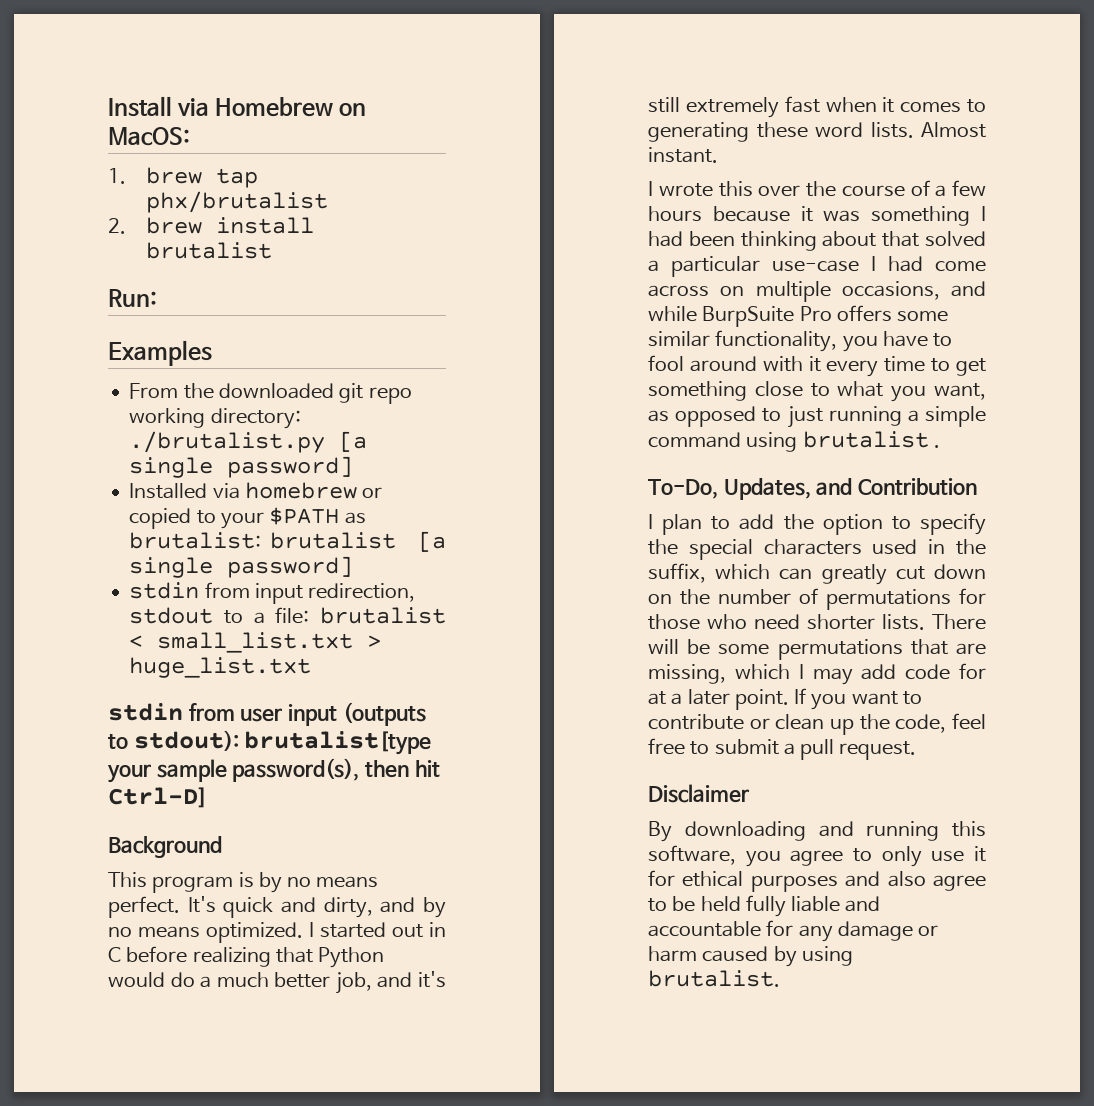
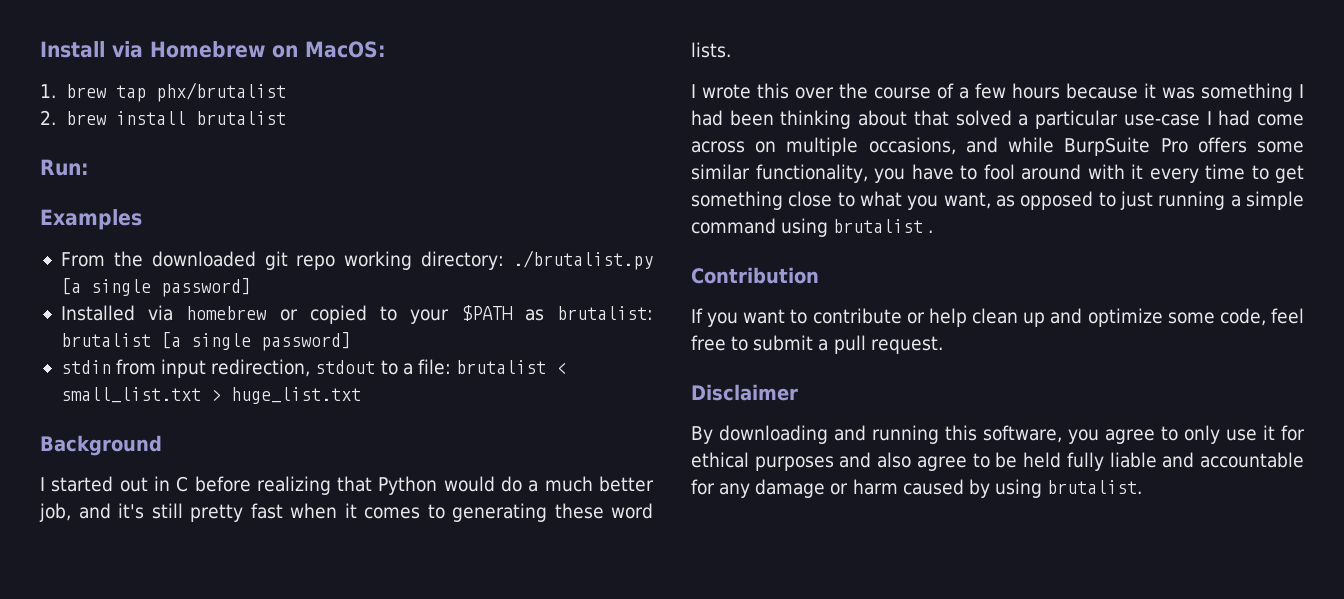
[108,702,426,726] [108,730,432,755] [107,758,440,783] [108,787,207,808] [108,836,222,858] [108,872,379,893] [108,896,446,918] [108,922,303,943] stdin from user input (outputs to stdout): brutalist[type your sample password(s), then hit Ctrl-D] // Background // This program is by no means perfect. It's quick and dirty, and by no means optimized. -> [40,435,162,456] Background //
[685,97,779,118] extremely -> [190,504,243,522] pretty
[921,122,986,138] [648,147,718,163] Almost instant. -> (731, 50) none
[648,478,977,500] [648,513,986,535] [648,539,986,560] [648,563,986,585] [648,588,986,610] [648,614,986,630] [648,639,986,660] [648,663,986,685] [648,689,789,710] To-Do, Updates, and Contribution // I plan to add the option to specify the special characters used in the suffix, which can greatly cut down on the number of permutations for those who need shorter lists. There will be some permutations that are missing, which I may add code for at a later point. -> [691,267,819,284] Contribution //
(770, 723) none -> [928,308,967,327] help
[859,714,890,730] the -> [1050,308,1215,327] and optimize some

